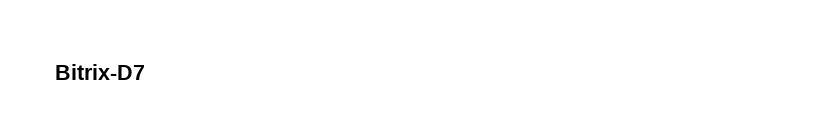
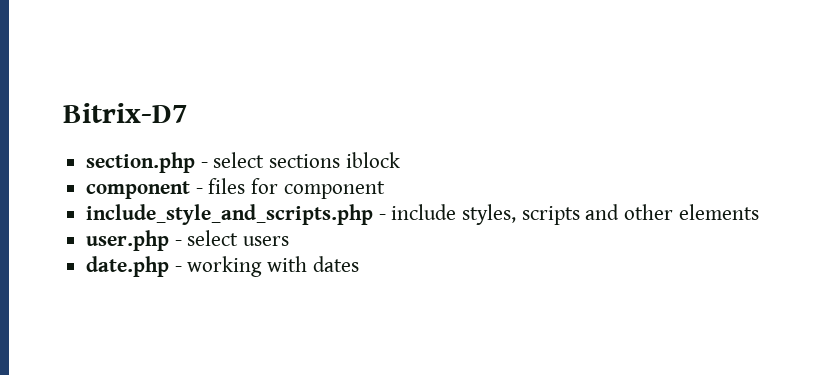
(145, 72) none -> [86,152,400,173] [86,178,385,199] [86,204,759,225] [86,230,290,251] [86,256,359,277] // section.php - select sections iblock // component - files for component // include_style_and_scripts.php - include styles, scripts and other elements // user.php - select users // date.php - working with dates

